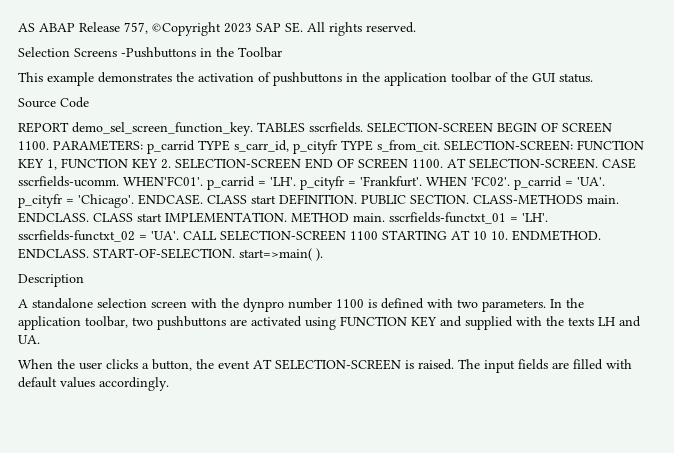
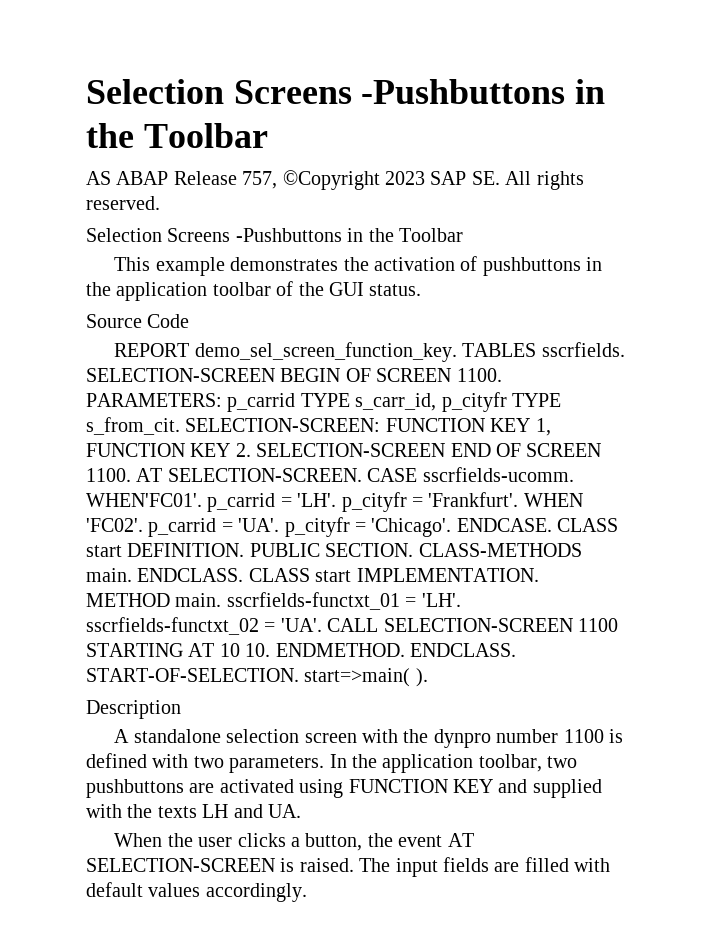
(18, 27) none -> [86,79,606,104] [86,123,268,148] Selection Screens -Pushbuttons in the Toolbar //

